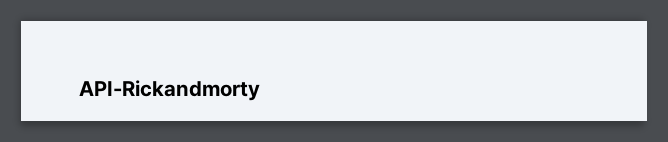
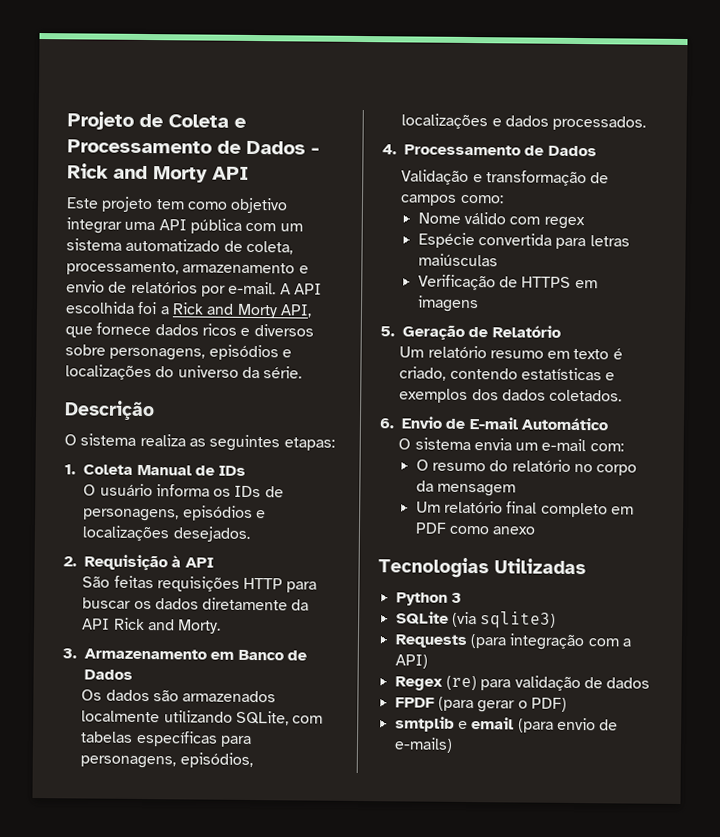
[79,80,260,101] API-Rickandmorty -> [67,111,246,130] [67,139,319,155] [67,163,249,183] [66,196,289,214] [66,217,303,234] [66,238,293,255] [66,261,309,276] [66,280,322,297] [65,301,312,319] [65,322,314,338] [65,344,292,361] [65,364,303,381] [64,400,155,421] [64,433,335,452] [64,464,247,476] [83,483,284,498] [83,505,266,522] [82,525,250,542] [63,554,214,571] [82,575,318,593] [82,597,310,611] [82,617,222,634] [62,648,307,661] [84,669,133,680] [81,689,277,703] [81,710,324,726] [80,730,252,748] [80,752,253,769] [401,113,647,131] [382,144,597,157] [401,169,610,187] [400,194,504,206] [417,211,585,230] [417,232,630,250] [417,253,498,267] [417,274,598,291] [416,295,479,313] [380,325,561,340] [399,345,623,360] [399,366,616,381] [399,388,623,403] [379,416,609,431] [398,437,624,452] [415,459,638,476] [415,480,517,497] [415,500,635,518] [414,522,537,535] [378,557,586,579] [395,592,462,606] [395,611,557,629] [394,633,631,651] [394,654,428,669] [394,675,651,692] [394,696,567,713] [394,716,619,733] [393,737,453,753] Projeto de Coleta e Processamento de Dados - Rick and Morty API // Este projeto tem como objetivo integrar uma API pública com um sistema automatizado de coleta, processamento, armazenamento e envio de relatórios por e-mail. A API escolhida foi a Rick and Morty API, que fornece dados ricos e diversos sobre personagens, episódios e localizações do universo da série. // Descrição // O sistema realiza as seguintes etapas: // 1. Coleta Manual de IDs // O usuário informa os IDs de personagens, episódios e localizações desejados. // 2. Requisição à API // São feitas requisições HTTP para buscar os dados diretamente da API Rick and Morty. // 3. Armazenamento em Banco de Dados // Os dados são armazenados localmente utilizando SQLite, com tabelas específicas para personagens, episódios, localizações e dados processados. // 4. Processamento de Dados // Validação e transformação de campos como: // Nome válido com regex // Espécie convertida para letras maiúsculas // Verificação de HTTPS em imagens // 5. Geração de Relatório // Um relatório resumo em texto é criado, contendo estatísticas e exemplos dos dados coletados. // 6. Envio de E-mail Automático // O sistema envia um e-mail com: // O resumo do relatório no corpo da mensagem // Um relatório final completo em PDF como anexo // Tecnologias Utilizadas // Python 3 // SQLite (via sqlite3) // Requests (para integração com a API) // Regex (re) para validação de dados // FPDF (para gerar o PDF) // smtplib e email (para envio de e-mails)

